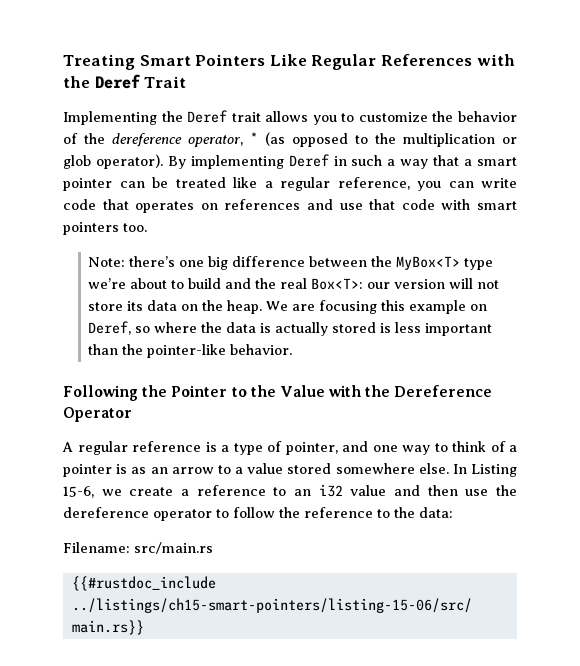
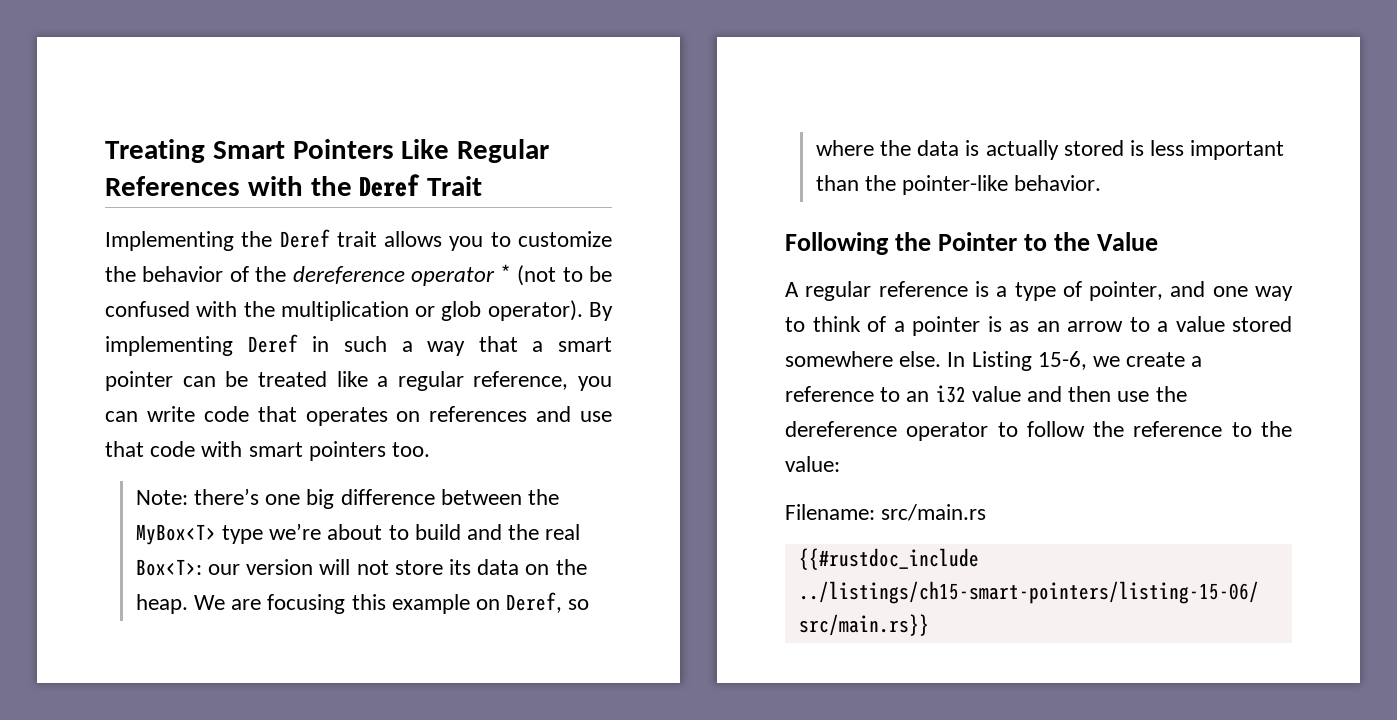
[188,132,368,147] operator, * (as opposed to -> [411,264,612,286] [105,301,238,317] operator * (not to be confused with
[329,385,493,397] [63,407,132,422] with the Dereference Operator -> (1159, 241) none
[419,507,453,518] data: -> [785,456,840,472] value:

